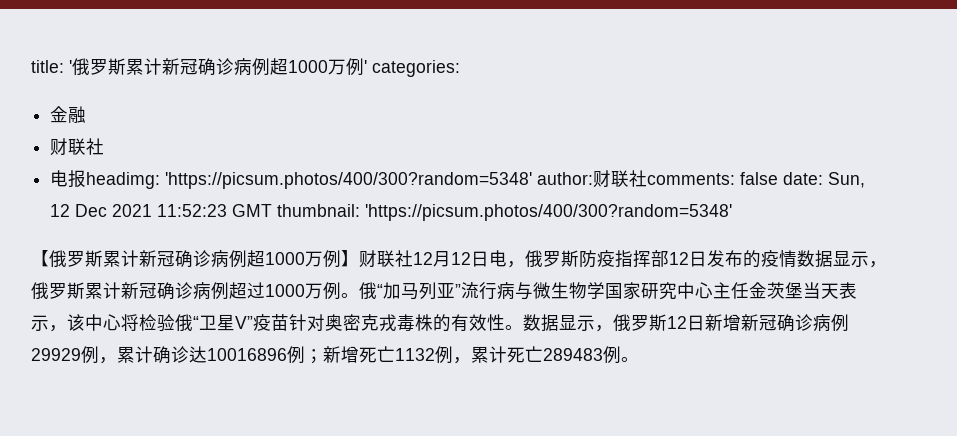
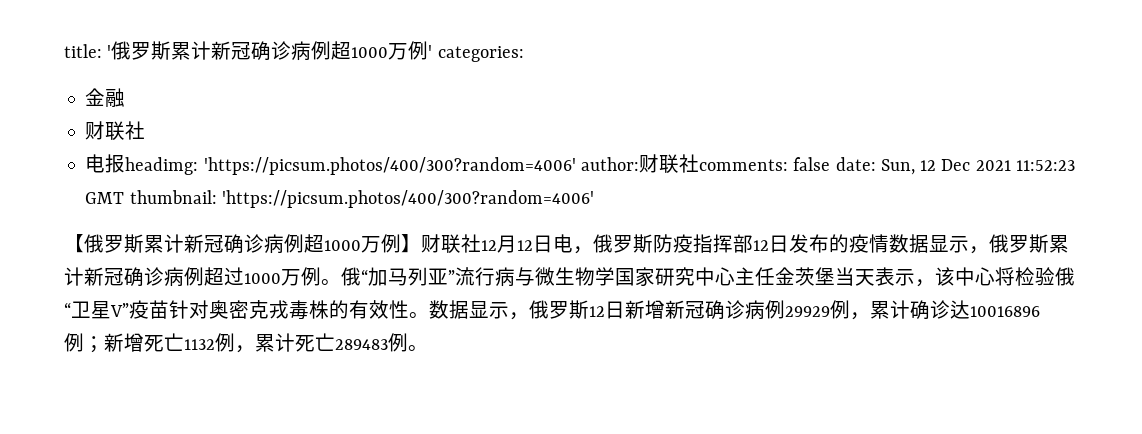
[165,172,533,189] 'https://picsum.photos/400/300?random=5348' -> [203,157,576,175] 'https://picsum.photos/400/300?random=4006'
[365,204,733,221] 'https://picsum.photos/400/300?random=5348' -> [221,190,594,208] 'https://picsum.photos/400/300?random=4006'

